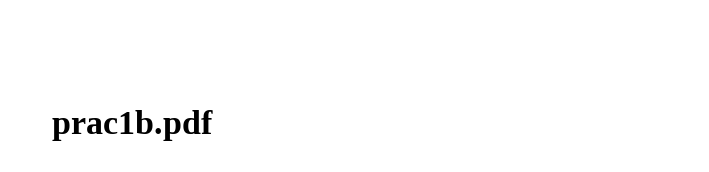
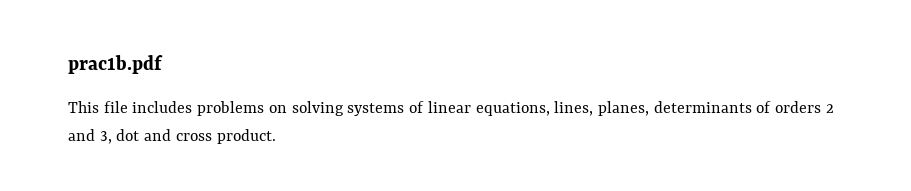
(213, 125) none -> [68,101,834,116] [68,129,276,144] // This file includes problems on solving systems of linear equations, lines, planes, determinants of orders 2 and 3, dot and cross product.

